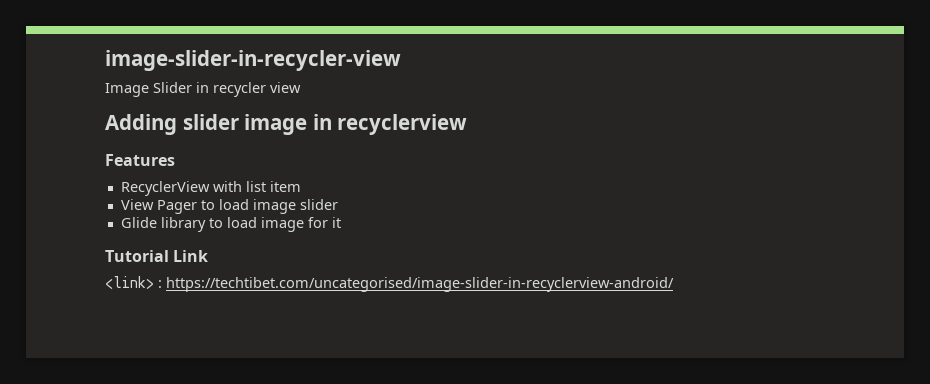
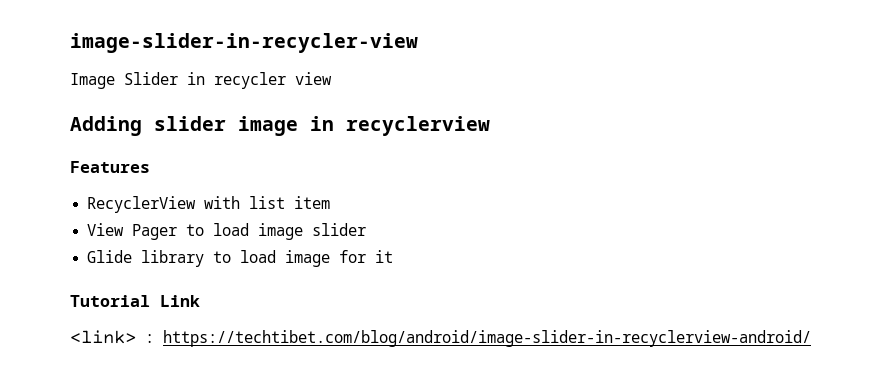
[166,277,674,292] https://techtibet.com/uncategorised/image-slider-in-recyclerview-android/ -> [163,330,811,347] https://techtibet.com/blog/android/image-slider-in-recyclerview-android/

